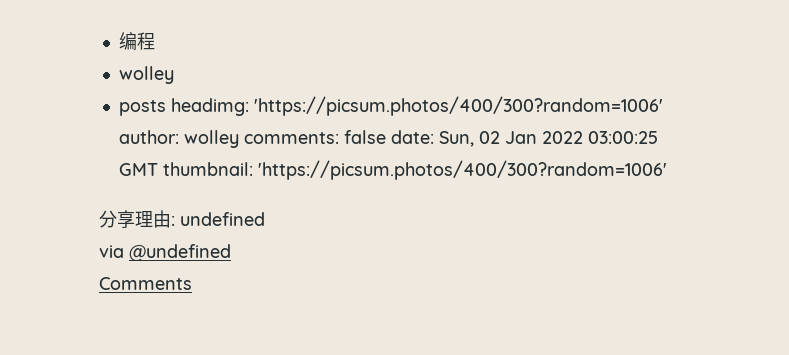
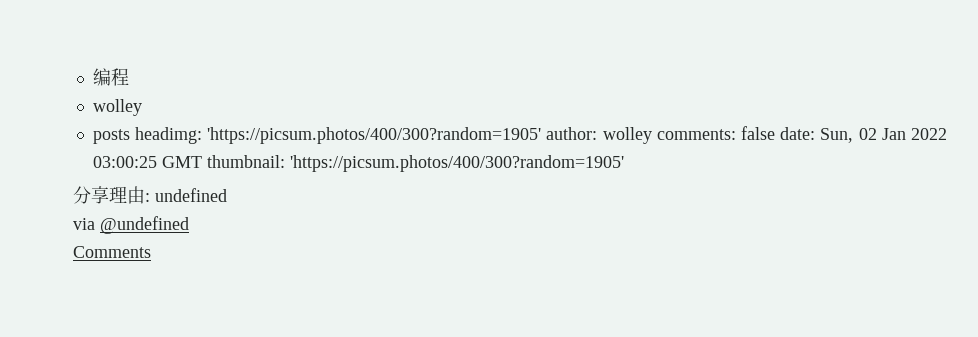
[253,96,663,116] 'https://picsum.photos/400/300?random=1006' -> [207,127,542,144] 'https://picsum.photos/400/300?random=1905'
[257,160,667,180] 'https://picsum.photos/400/300?random=1006' -> [289,155,624,172] 'https://picsum.photos/400/300?random=1905'

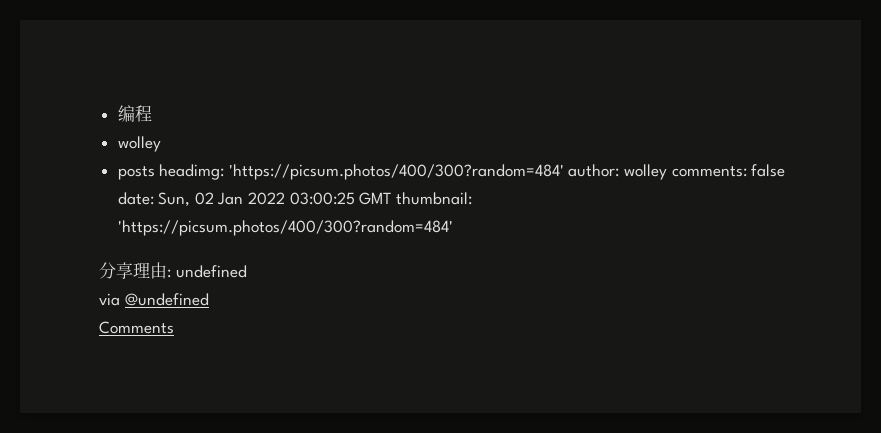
[207,127,542,144] 'https://picsum.photos/400/300?random=1905' -> [228,164,564,180] 'https://picsum.photos/400/300?random=484'
[289,155,624,172] 'https://picsum.photos/400/300?random=1905' -> [117,220,453,236] 'https://picsum.photos/400/300?random=484'

